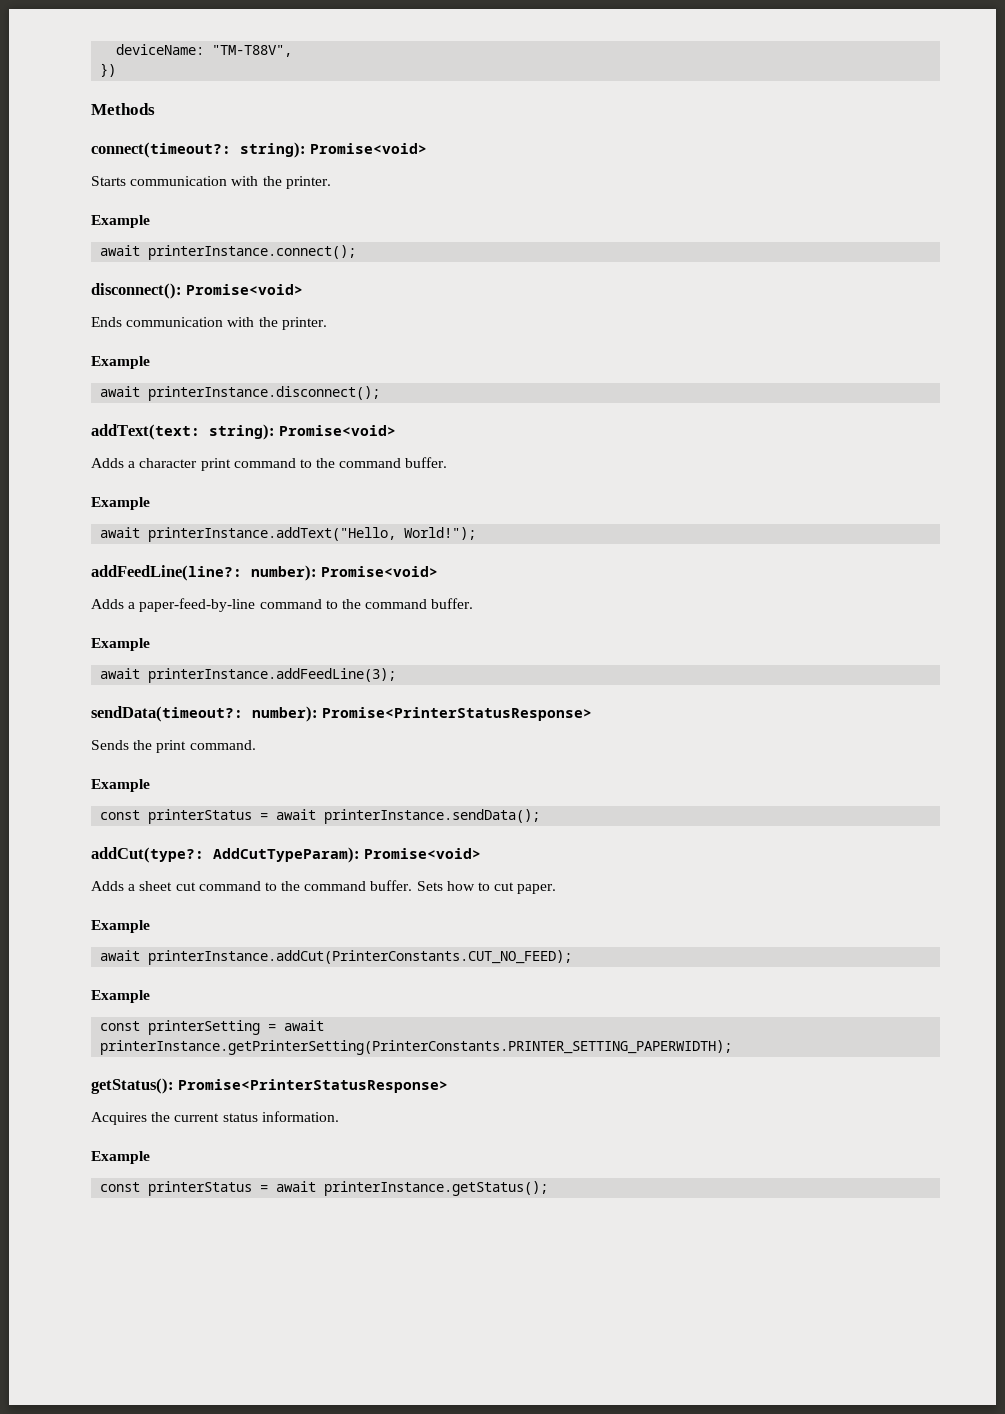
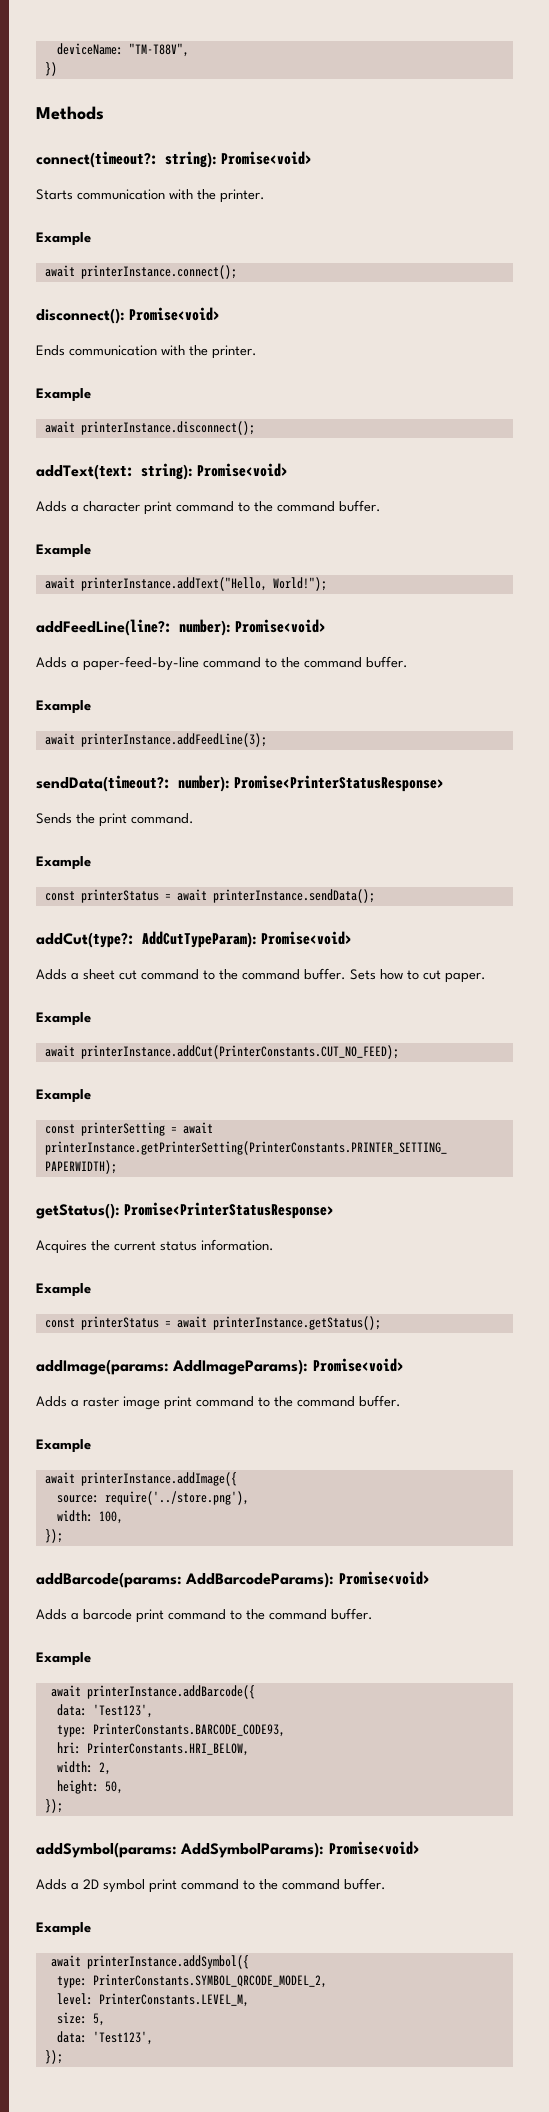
(549, 1188) none -> [36,1358,404,1375] [36,1395,401,1410] [36,1439,91,1453] [44,1472,237,1486] [56,1491,249,1505] [56,1510,123,1524] [44,1529,63,1543] [36,1571,430,1588] [36,1608,373,1623] [36,1652,91,1666] [50,1685,255,1699] [56,1704,153,1718] [56,1723,285,1737] [56,1742,249,1756] [56,1761,111,1775] [56,1780,123,1794] [44,1799,63,1813] [36,1841,420,1858] [36,1878,386,1893] [36,1922,91,1936] [50,1955,249,1969] [56,1974,327,1988] [56,1993,249,2007] [56,2012,105,2026] [56,2031,153,2045] [44,2050,63,2064] // addImage(params: AddImageParams): Promise<void> // Adds a raster image print command to the command buffer. // Example // await printerInstance.addImage({ // source: require('../store.png'), // width: 100, // }); // addBarcode(params: AddBarcodeParams): Promise<void> // Adds a barcode print command to the command buffer. // Example // await printerInstance.addBarcode({ // data: 'Test123', // type: PrinterConstants.BARCODE_CODE93, // hri: PrinterConstants.HRI_BELOW, // width: 2, // height: 50, // }); // addSymbol(params: AddSymbolParams): Promise<void> // Adds a 2D symbol print command to the command buffer. // Example // await printerInstance.addSymbol({ // type: PrinterConstants.SYMBOL_QRCODE_MODEL_2, // level: PrinterConstants.LEVEL_M, // size: 5, // data: 'Test123', // });

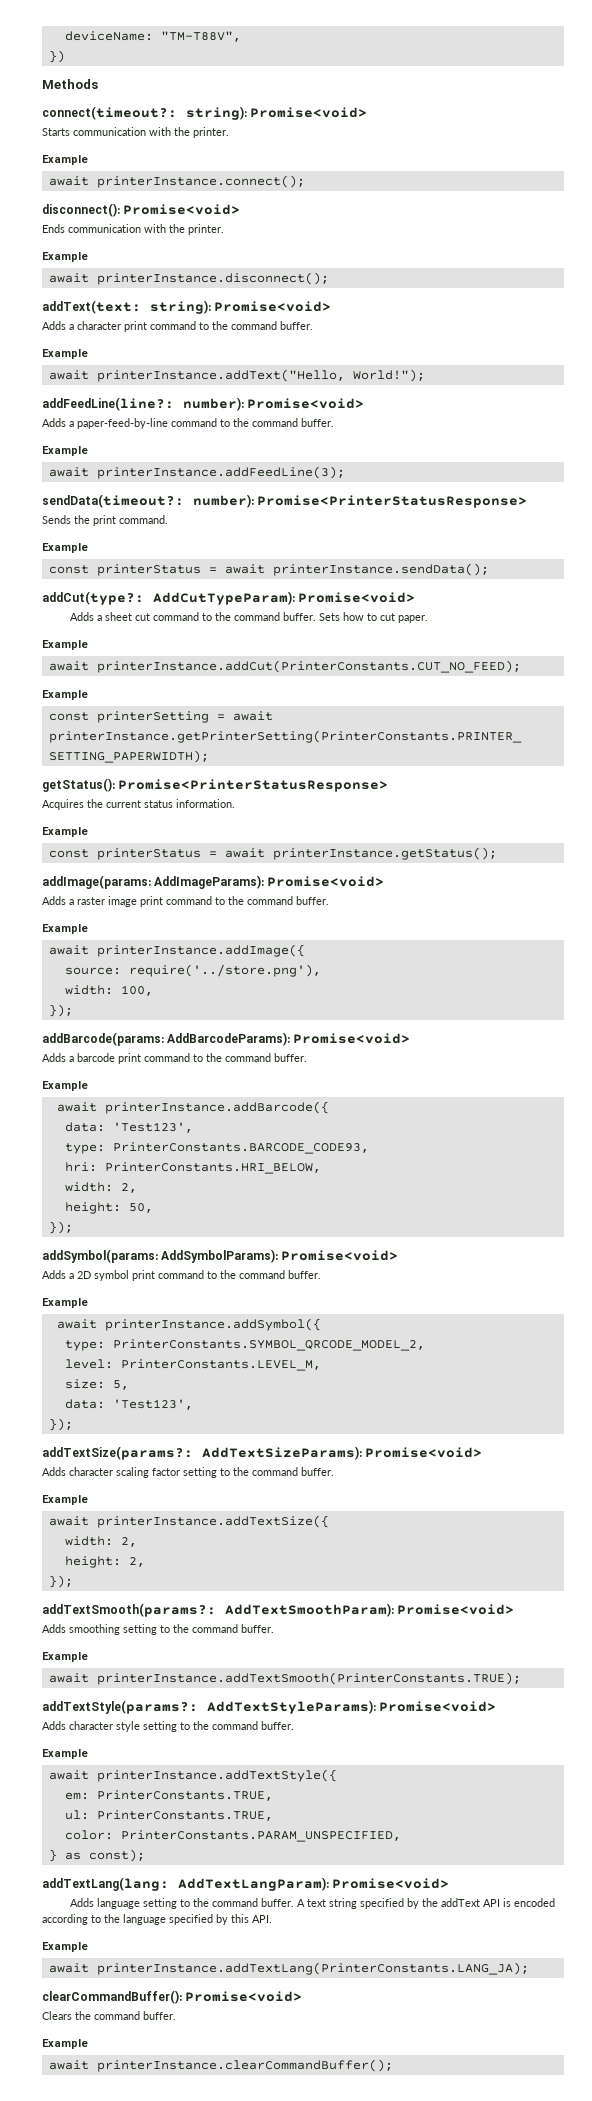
(63, 2057) none -> [42,1446,483,1460] [42,1467,334,1478] [42,1495,88,1505] [48,1515,329,1528] [64,1536,137,1547] [64,1556,145,1568] [48,1575,73,1588] [42,1603,515,1617] [42,1624,274,1635] [42,1652,88,1662] [48,1672,521,1685] [42,1700,497,1714] [42,1721,294,1732] [42,1749,88,1759] [48,1769,337,1782] [64,1790,273,1801] [64,1810,273,1821] [64,1830,401,1842] [48,1849,145,1862] [42,1877,450,1891] [69,1898,555,1909] [42,1914,272,1925] [42,1942,88,1952] [48,1962,529,1975] [42,1990,303,2004] [42,2011,176,2020] [42,2039,88,2049] [48,2059,393,2072] // addTextSize(params?: AddTextSizeParams): Promise<void> // Adds character scaling factor setting to the command buffer. // Example // await printerInstance.addTextSize({ // width: 2, // height: 2, // }); // addTextSmooth(params?: AddTextSmoothParam): Promise<void> // Adds smoothing setting to the command buffer. // Example // await printerInstance.addTextSmooth(PrinterConstants.TRUE); // addTextStyle(params?: AddTextStyleParams): Promise<void> // Adds character style setting to the command buffer. // Example // await printerInstance.addTextStyle({ // em: PrinterConstants.TRUE, // ul: PrinterConstants.TRUE, // color: PrinterConstants.PARAM_UNSPECIFIED, // } as const); // addTextLang(lang: AddTextLangParam): Promise<void> // Adds language setting to the command buffer. A text string specified by the addText API is encoded according to the language specified by this API. // Example // await printerInstance.addTextLang(PrinterConstants.LANG_JA); // clearCommandBuffer(): Promise<void> // Clears the command buffer. // Example // await printerInstance.clearCommandBuffer();

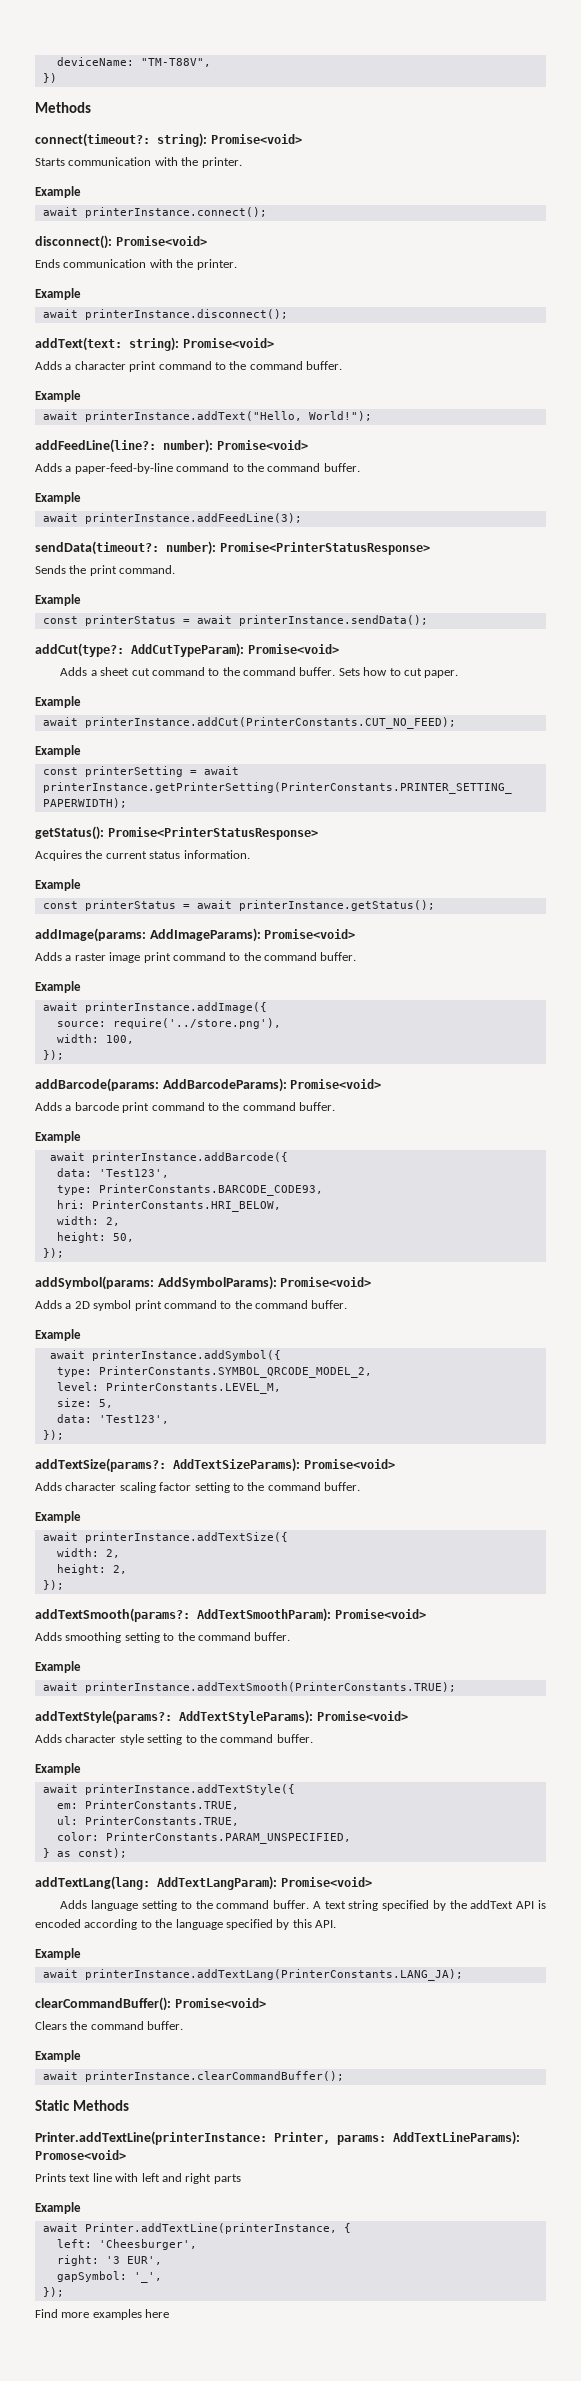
(393, 2065) none -> [35,2100,129,2111] [35,2131,520,2145] [35,2150,126,2160] [35,2173,241,2184] [35,2202,81,2214] [42,2223,351,2234] [56,2239,197,2250] [56,2255,162,2266] [56,2271,162,2283] [42,2287,64,2297] [35,2309,170,2320] // Static Methods // Printer.addTextLine(printerInstance: Printer, params: AddTextLineParams): Promose<void> // Prints text line with left and right parts // Example // await Printer.addTextLine(printerInstance, { // left: 'Cheesburger', // right: '3 EUR', // gapSymbol: '_', // }); // Find more examples here

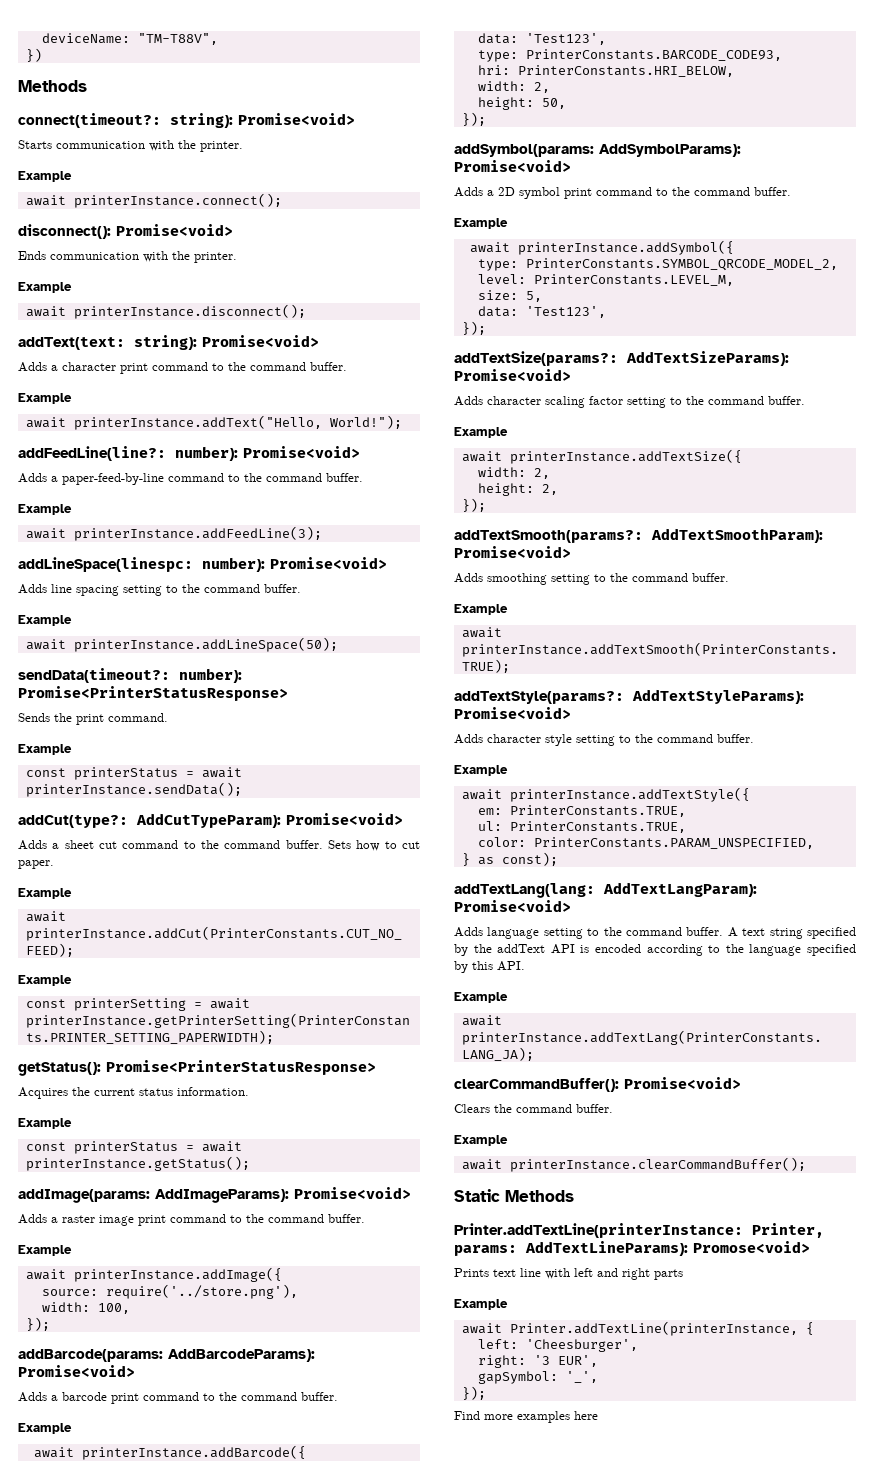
(302, 518) none -> [18,557,387,572] [18,584,301,596] [18,615,72,626] [25,637,338,652] // addLineSpace(linespc: number): Promise<void> // Adds line spacing setting to the command buffer. // Example // await printerInstance.addLineSpace(50);

